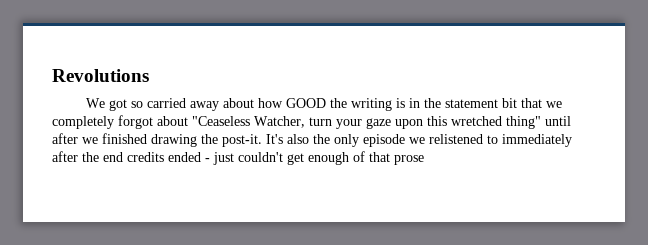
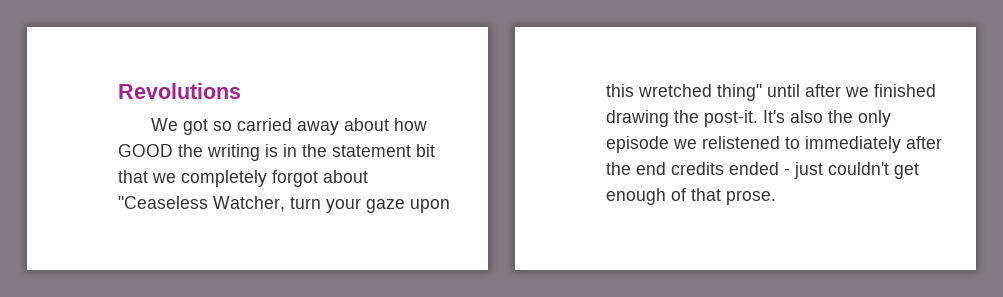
[394,155,424,165] prose -> [726,190,776,205] prose.

